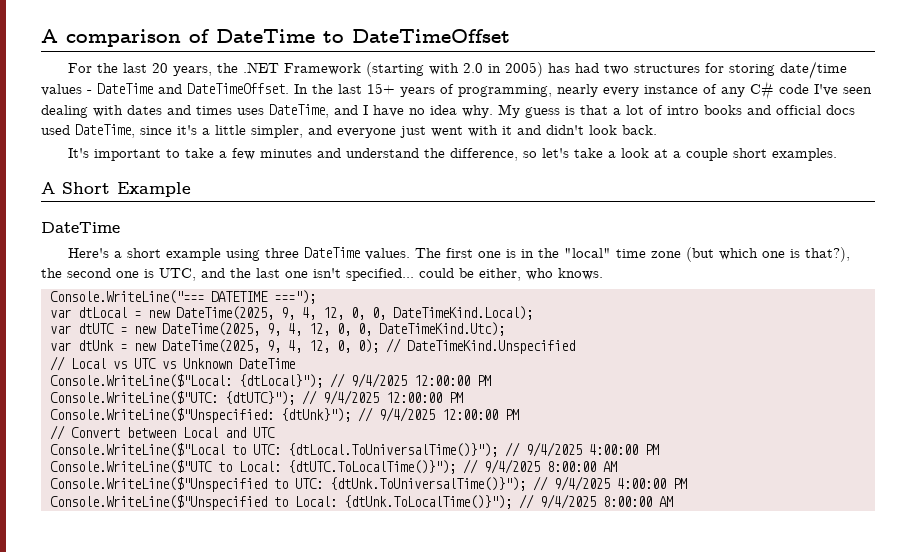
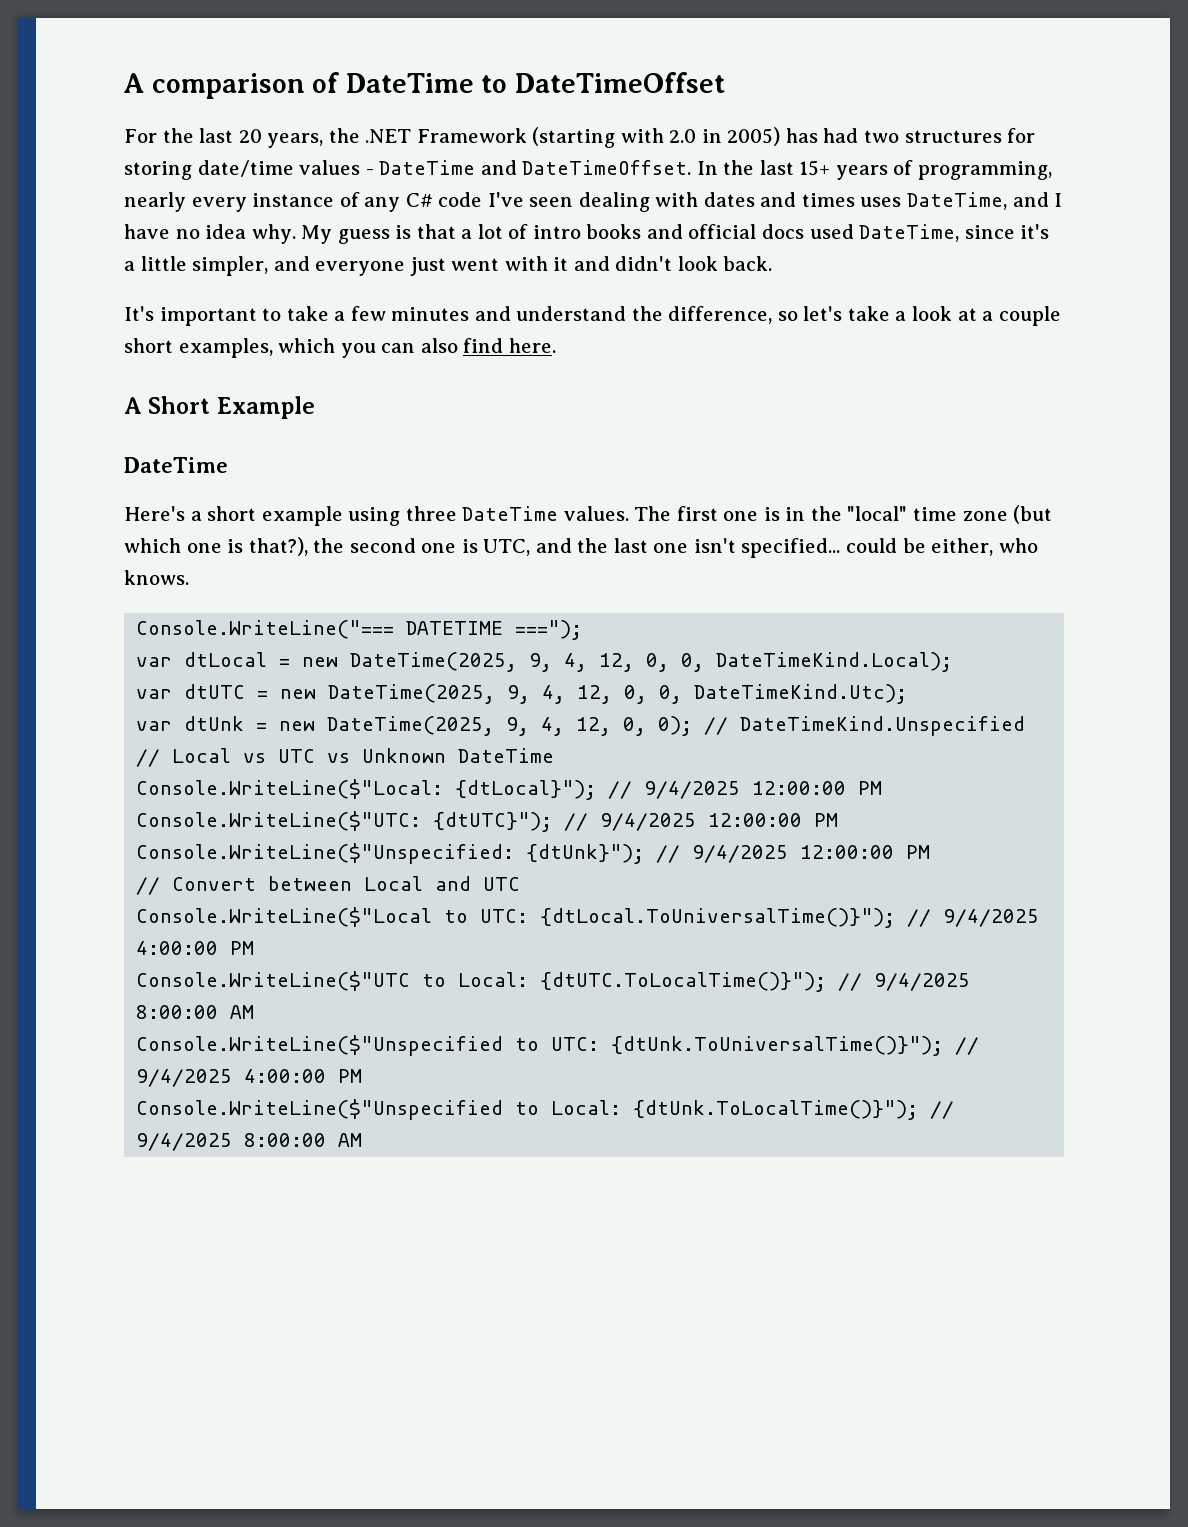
[771,148,837,161] examples. -> [178,338,556,358] examples, which you can also find here.

